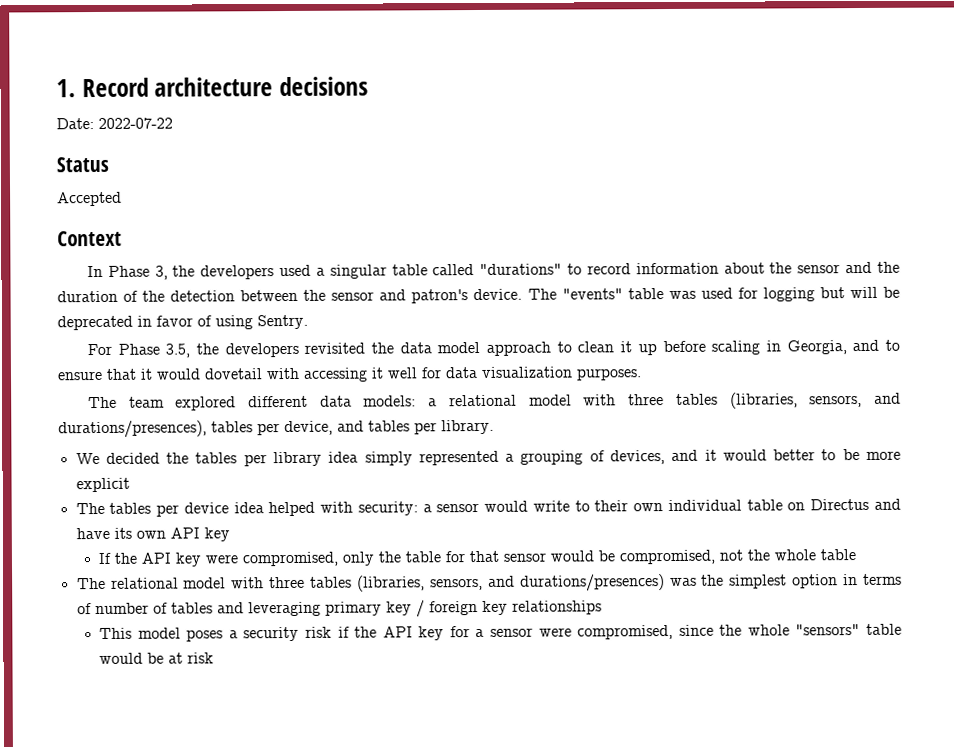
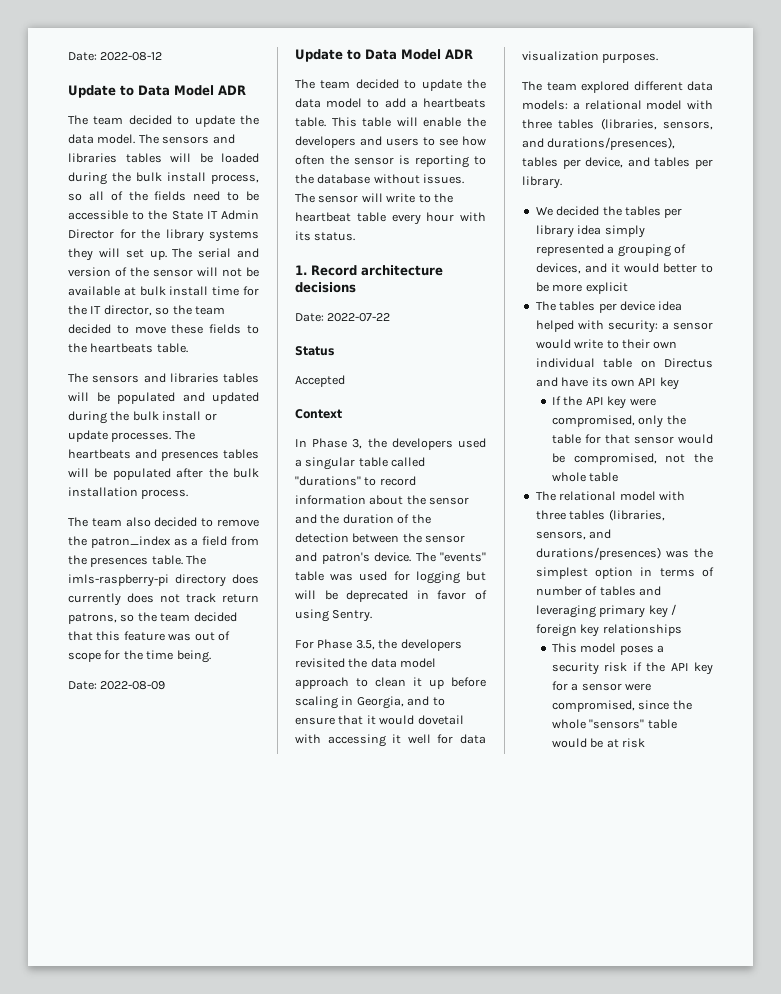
(56, 88) none -> [68,52,163,61] [68,85,246,98] [68,115,259,127] [68,134,235,144] [68,153,259,163] [68,172,259,185] [68,191,259,201] [68,210,259,220] [68,229,259,242] [68,248,259,261] [68,267,259,277] [68,286,259,296] [68,305,225,316] [68,324,259,334] [68,343,188,353] [68,373,259,383] [68,392,259,404] [68,411,217,424] [68,430,195,442] [68,449,259,461] [68,468,259,480] [68,487,189,499] [68,517,259,527] [68,536,259,548] [68,555,207,567] [68,574,259,587] [68,593,259,606] [68,612,237,624] [68,631,230,641] [68,650,211,663] [68,681,166,690] [295,49,473,62] [295,79,486,91] [295,98,486,108] [295,117,486,127] [295,136,486,148] [295,155,486,168] [295,174,465,184] [295,193,453,203] [295,212,486,225] [295,231,356,241] Date: 2022-08-12 // Update to Data Model ADR // The team decided to update the data model. The sensors and libraries tables will be loaded during the bulk install process, so all of the fields need to be accessible to the State IT Admin Director for the library systems they will set up. The serial and version of the sensor will not be available at bulk install time for the IT director, so the team decided to move these fields to the heartbeats table. // The sensors and libraries tables will be populated and updated during the bulk install or update processes. The heartbeats and presences tables will be populated after the bulk installation process. // The team also decided to remove the patron_index as a field from the presences table. The imls-raspberry-pi directory does currently does not track return patrons, so the team decided that this feature was out of scope for the time being. // Date: 2022-08-09 // Update to Data Model ADR // The team decided to update the data model to add a heartbeats table. This table will enable the developers and users to see how often the sensor is reporting to the database without issues. The sensor will write to the heartbeat table every hour with its status. //

